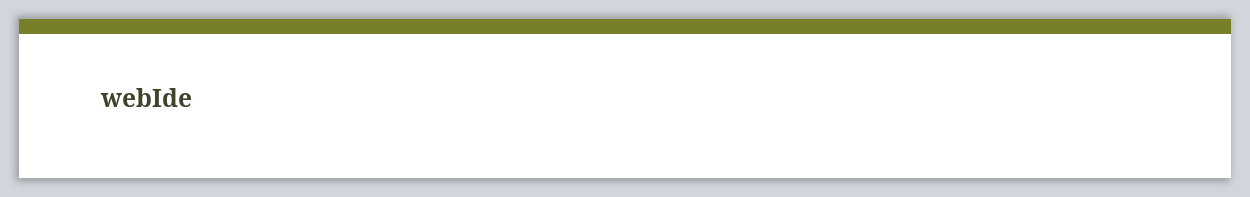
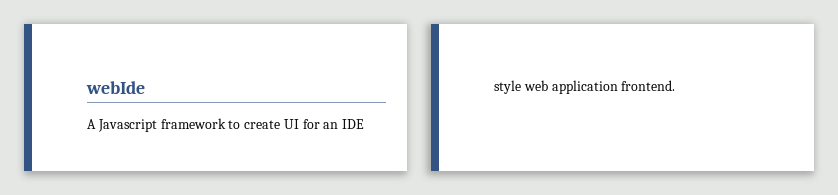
(192, 97) none -> [87,118,365,132] [494,80,676,94] // A Javascript framework to create UI for an IDE style web application frontend.

